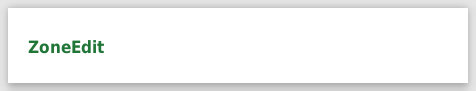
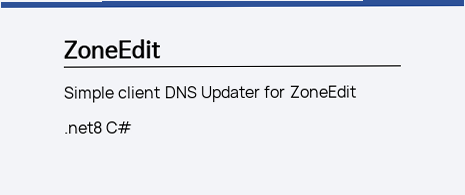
[28,40,104,54] ZoneEdit -> [63,39,161,60] [63,85,357,103] [64,121,134,134] ZoneEdit // Simple client DNS Updater for ZoneEdit // .net8 C#

